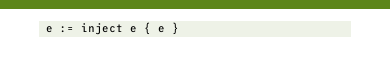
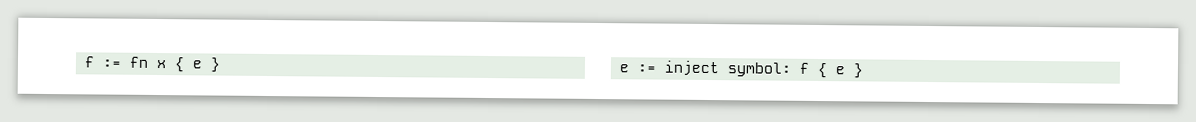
(46, 29) none -> [84,56,221,73] f := fn x { e } //
[130,26,138,33] e -> [727,62,809,77] symbol: f

